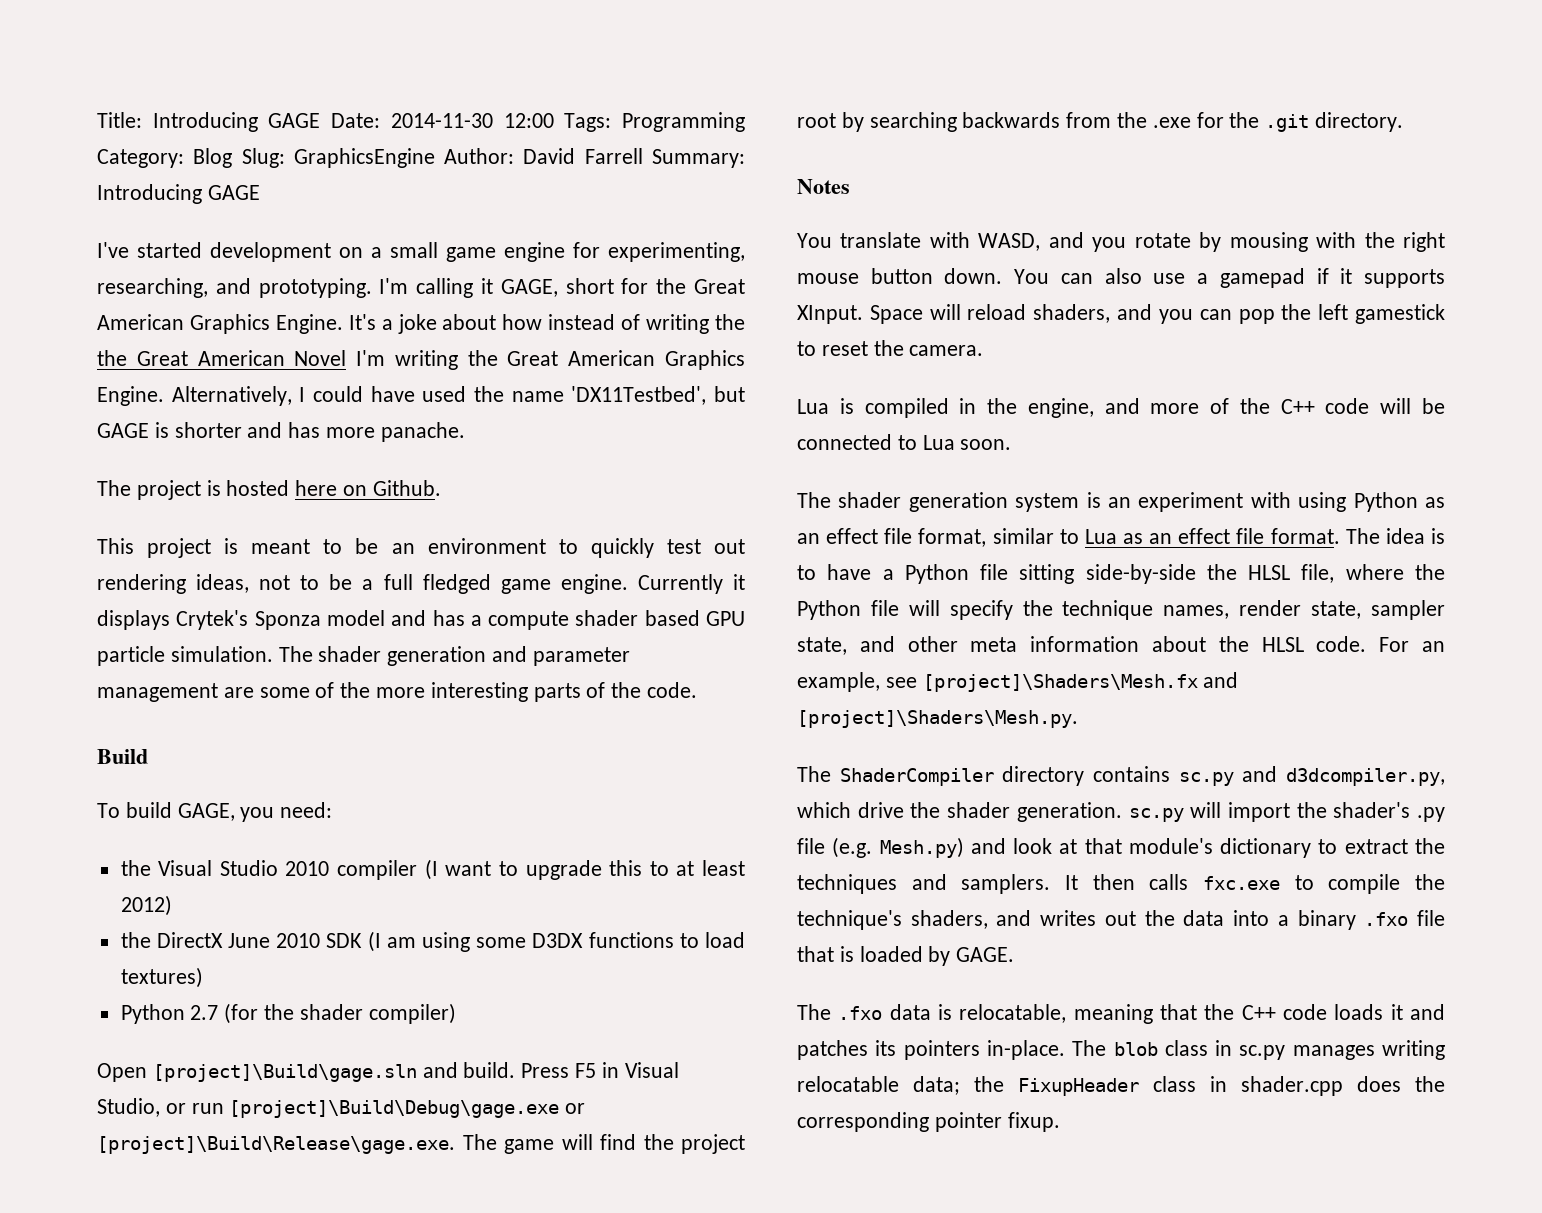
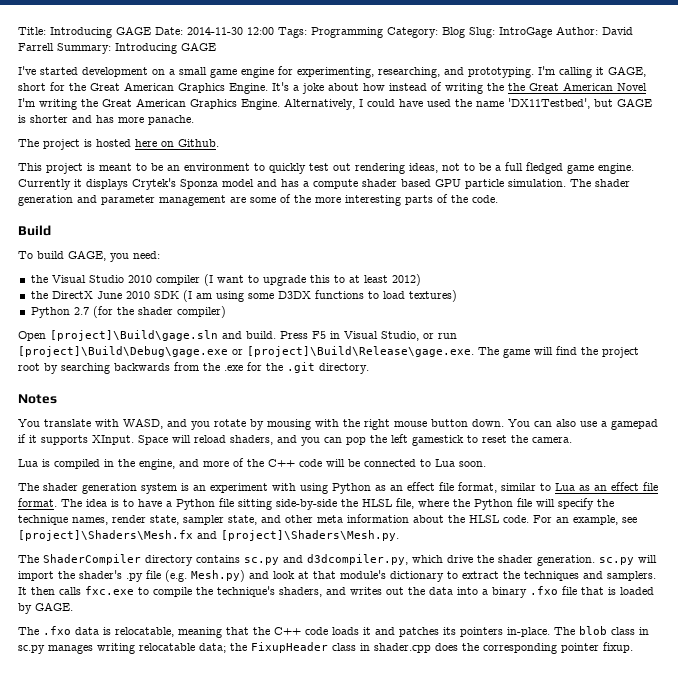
[293,148,435,168] GraphicsEngine -> [499,27,552,38] IntroGage

